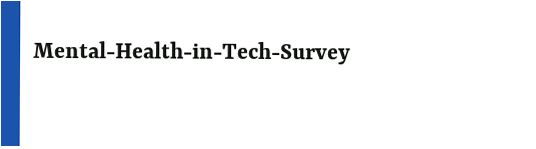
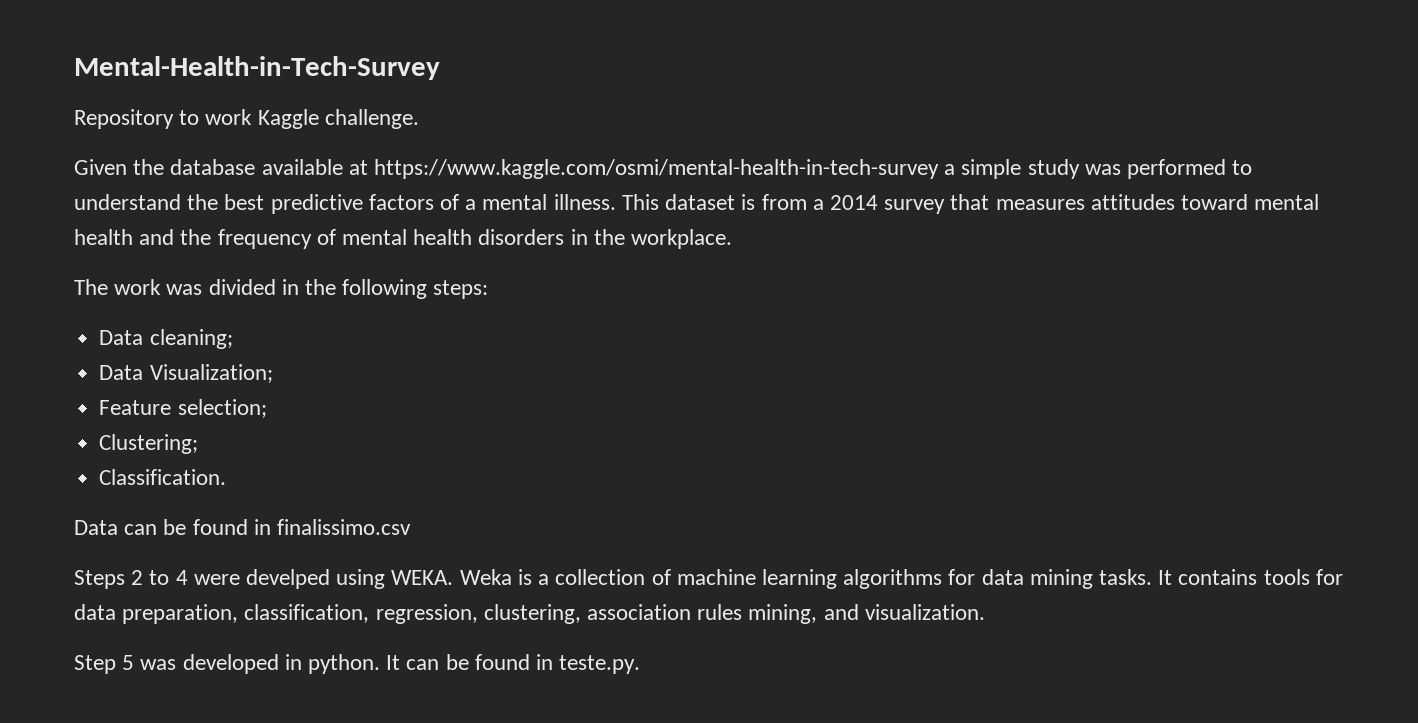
(351, 52) none -> [74,109,419,129] [74,159,1253,179] [74,194,1320,214] [74,229,733,249] [74,279,489,299] [99,329,233,349] [99,364,273,383] [99,399,267,418] [99,434,199,454] [99,469,227,485] [74,519,412,535] [74,569,1343,589] [74,604,985,624] [74,654,641,674] // Repository to work Kaggle challenge. // Given the database available at https://www.kaggle.com/osmi/mental-health-in-tech-survey a simple study was performed to understand the best predictive factors of a mental illness. This dataset is from a 2014 survey that measures attitudes toward mental health and the frequency of mental health disorders in the workplace. // The work was divided in the following steps: // Data cleaning; // Data Visualization; // Feature selection; // Clustering; // Classification. // Data can be found in finalissimo.csv // Steps 2 to 4 were develped using WEKA. Weka is a collection of machine learning algorithms for data mining tasks. It contains tools for data preparation, classification, regression, clustering, association rules mining, and visualization. // Step 5 was developed in python. It can be found in teste.py.

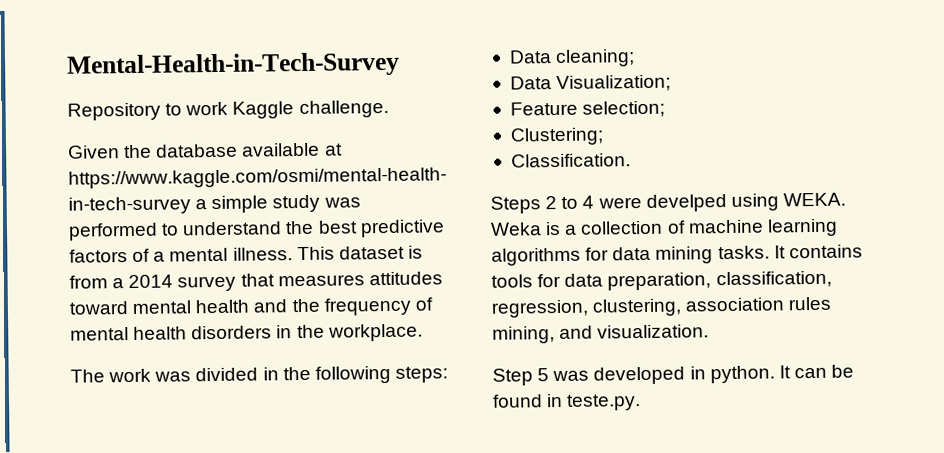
[74,519,412,535] // Data can be found in finalissimo.csv -> (631, 160) none

